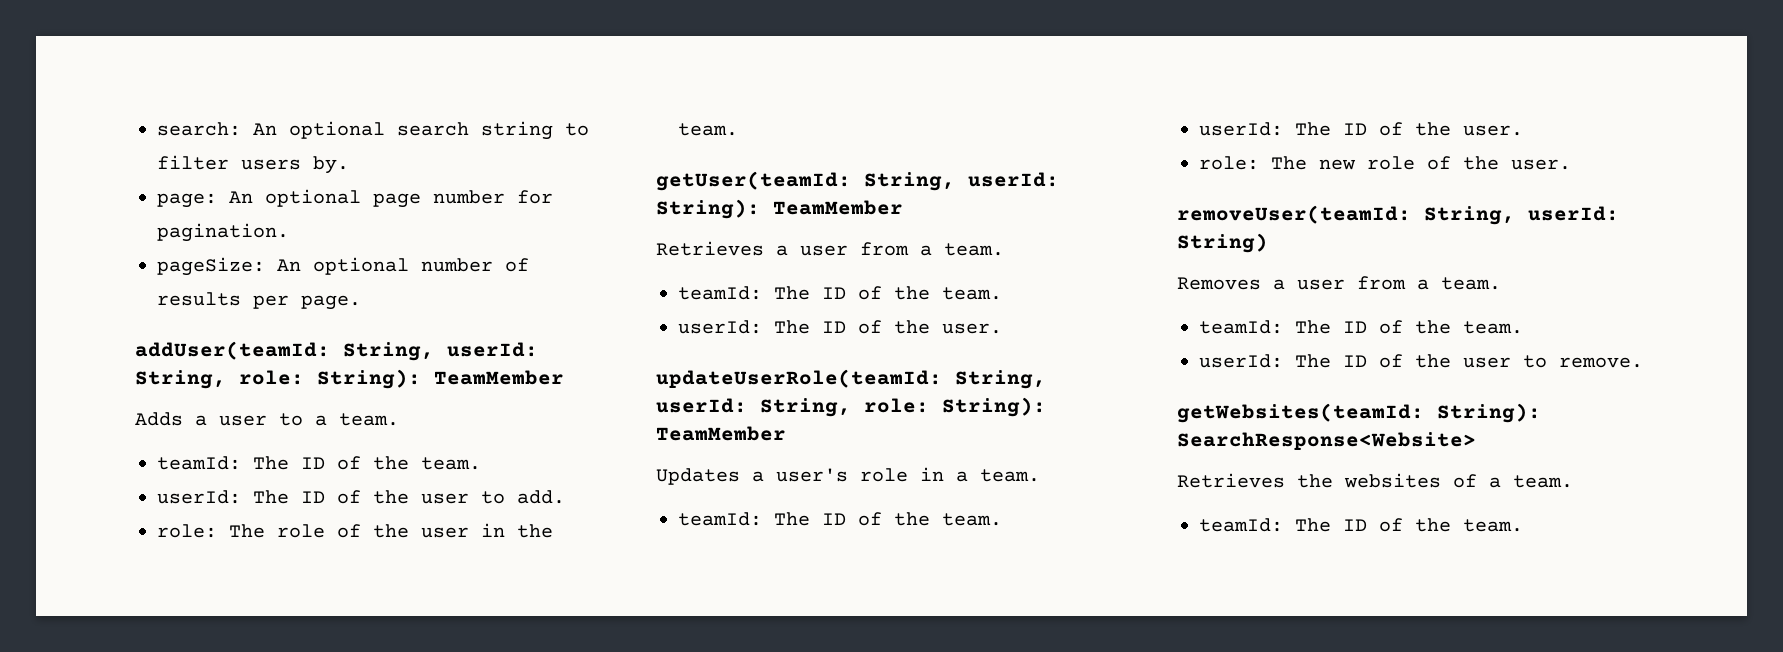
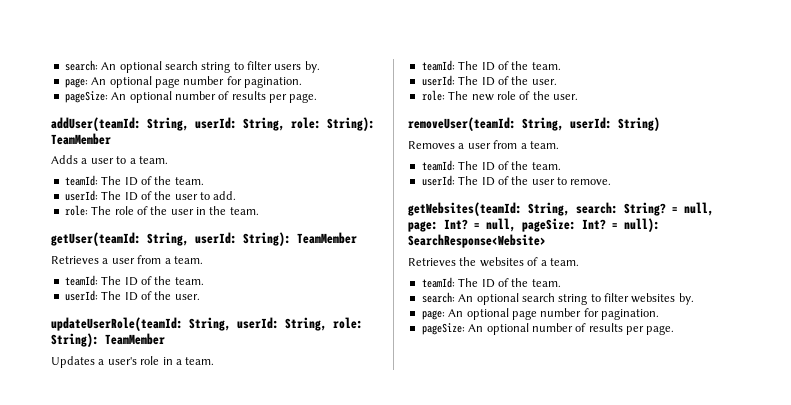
[1437,403,1541,423] String): -> [528,202,714,216] [408,218,660,232] String, search: String? = null, page: Int? = null, pageSize: Int? = null):
(1523, 525) none -> [421,292,694,305] [421,308,659,320] [421,323,675,335] // search: An optional search string to filter websites by. // page: An optional page number for pagination. // pageSize: An optional number of results per page.

